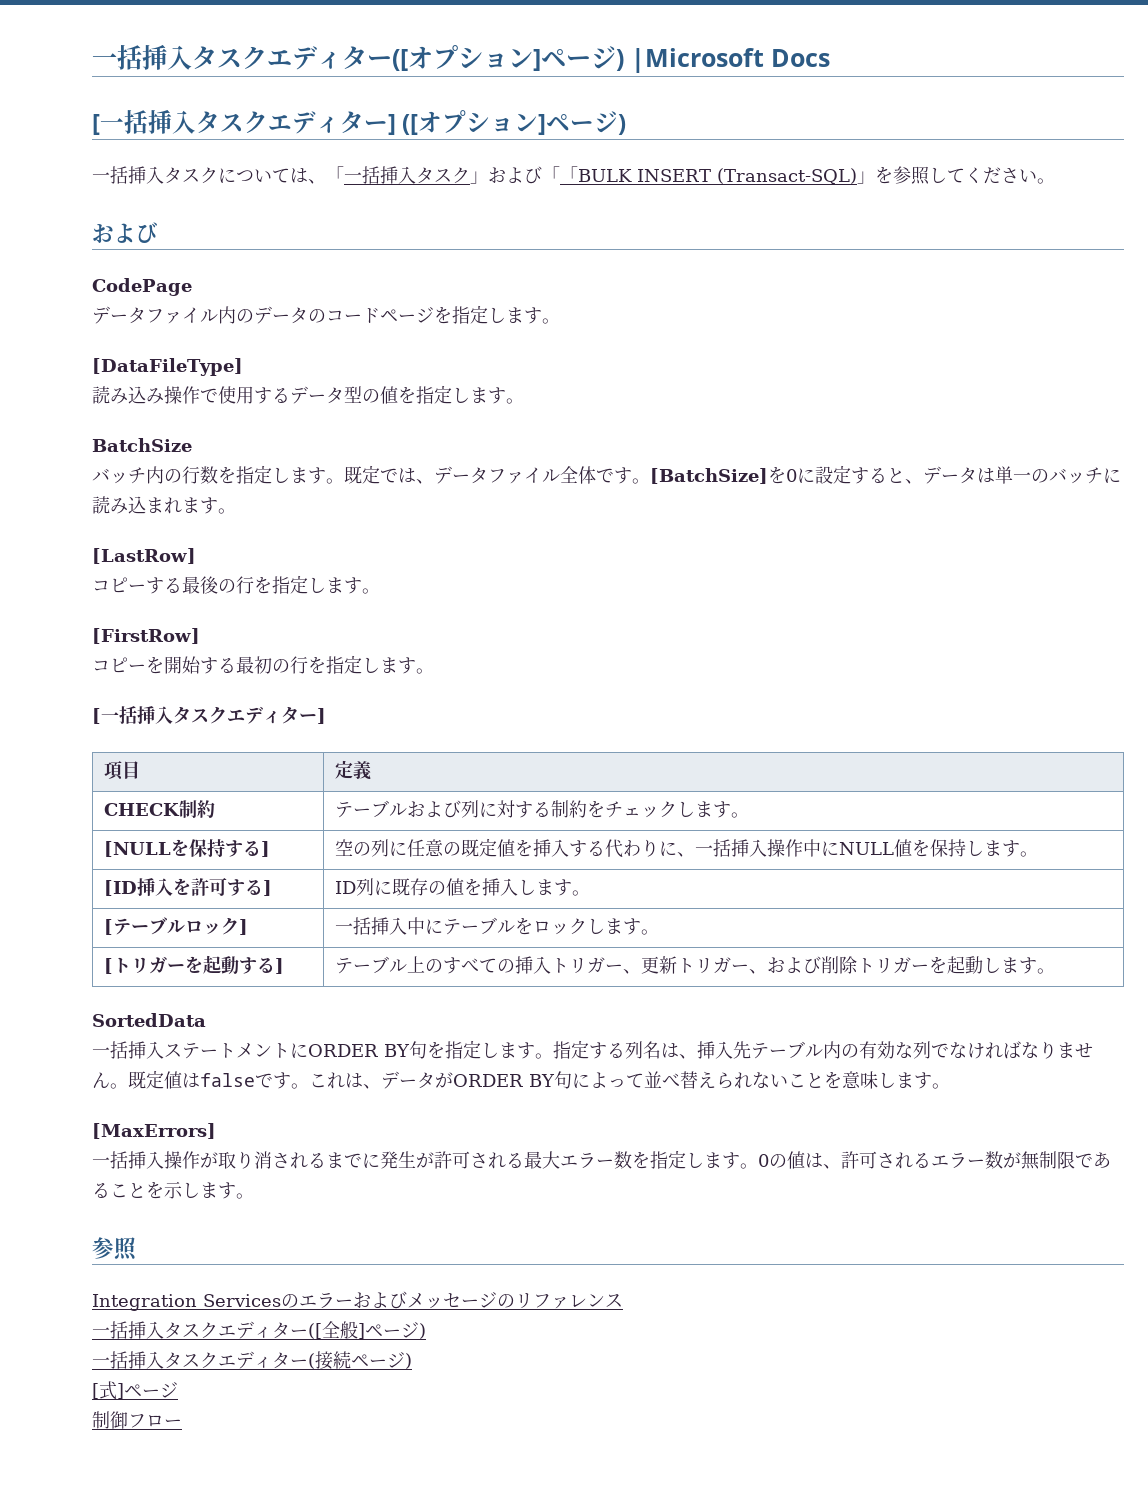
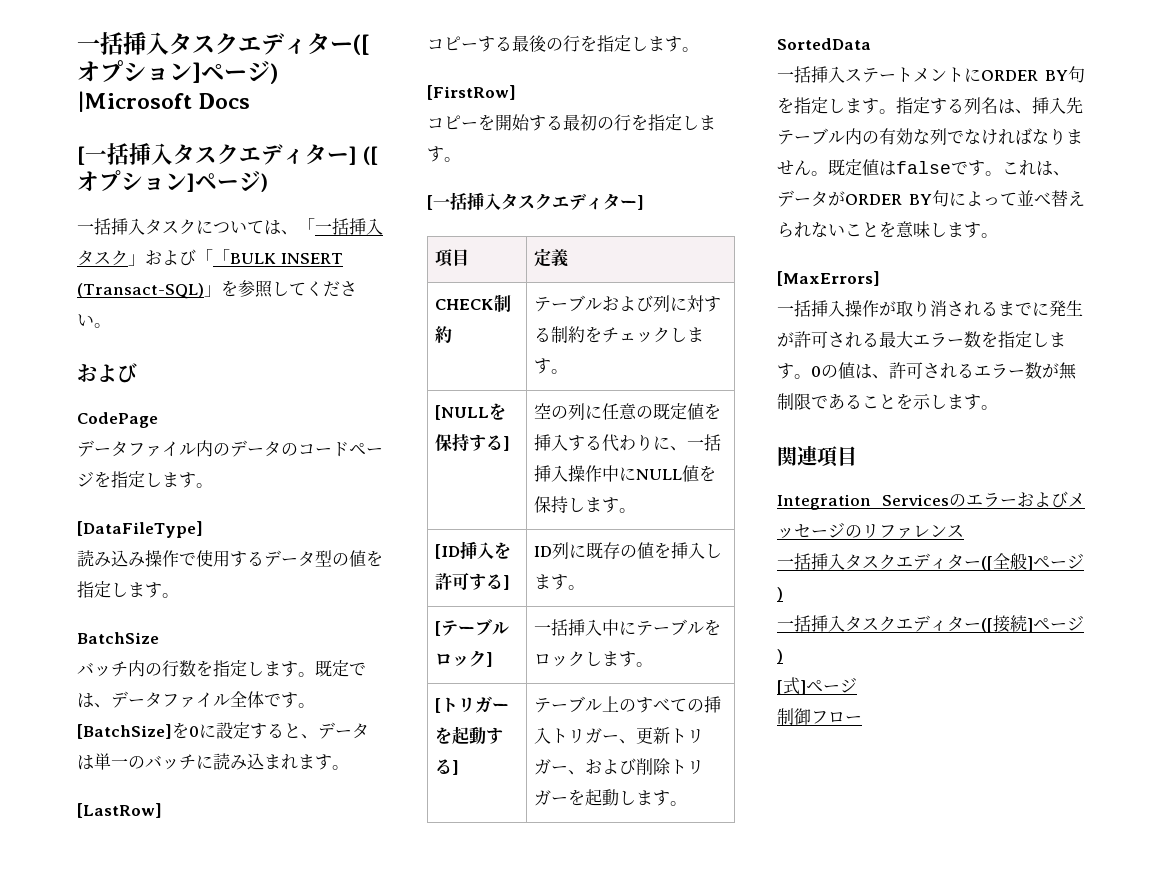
[92,1237,137,1261] 参照 -> [777,445,857,467] 関連項目
[308,1351,351,1370] (接続 -> [981,615,1033,633] ([接続]

